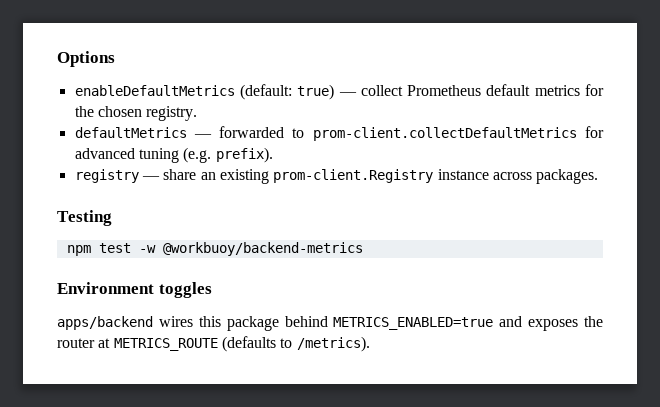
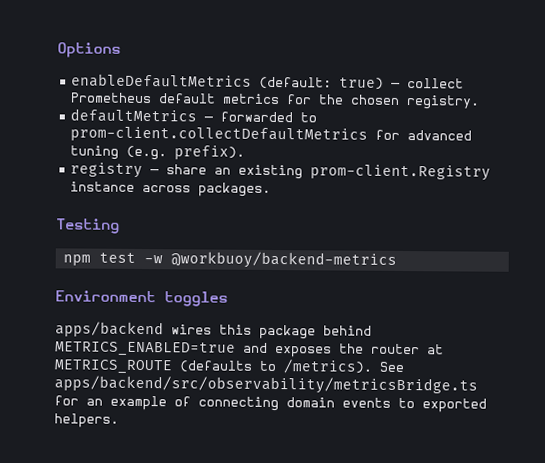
(370, 344) none -> [379,361,405,373] [54,375,478,395] [54,395,487,413] [54,413,119,428] See apps/backend/src/observability/metricsBridge.ts for an example of connecting domain events to exported helpers.

